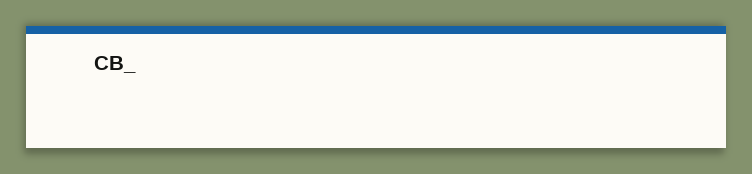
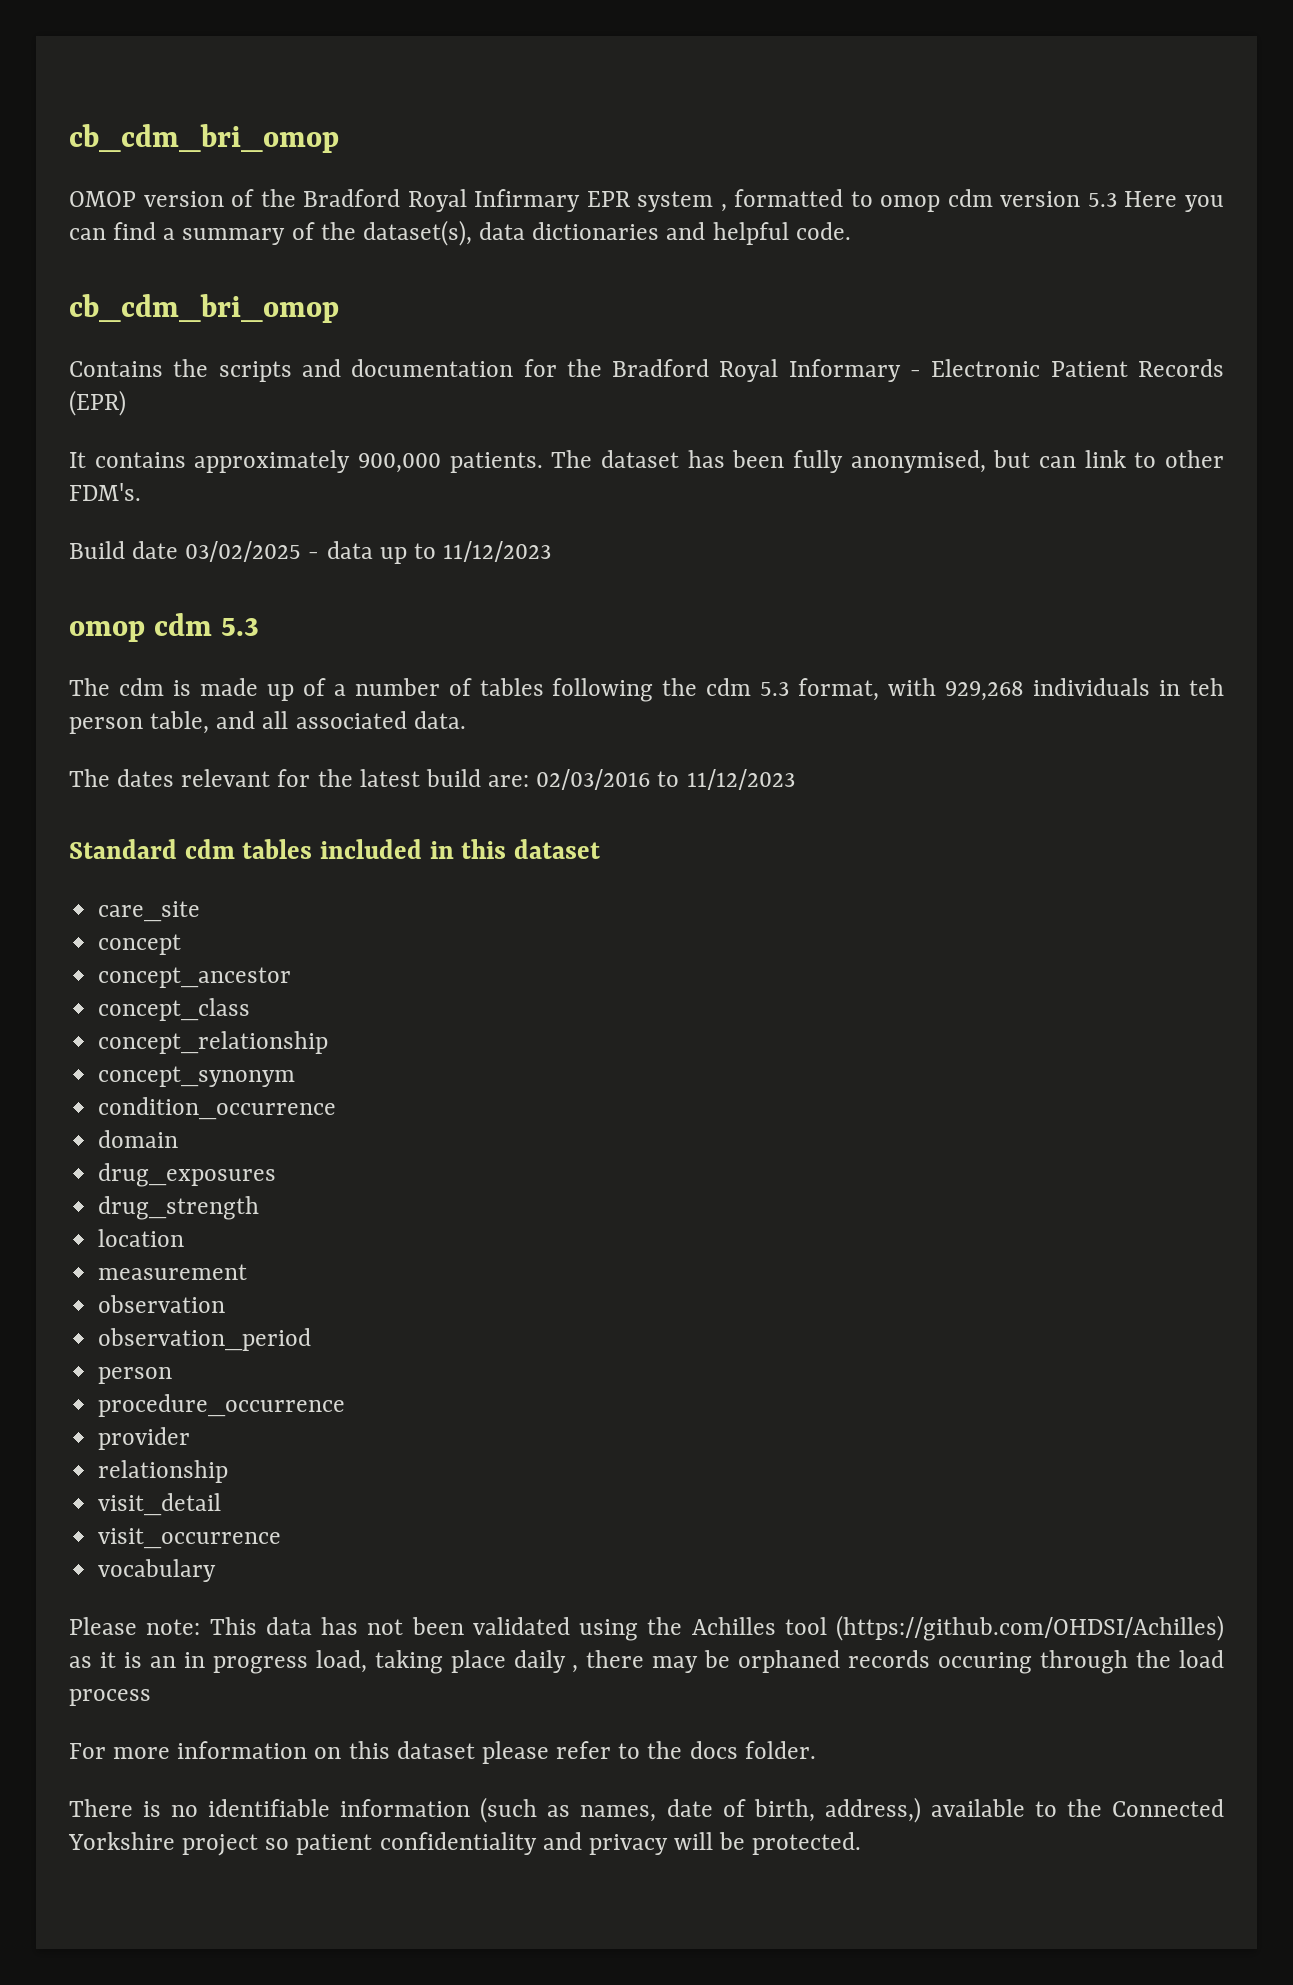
[94,56,136,73] CB_ -> [69,124,339,153] [69,189,1224,212] [69,220,851,246] [69,294,339,323] [69,359,1224,382] [69,390,126,416] [69,450,1224,473] [69,483,141,501] [69,541,552,564] [69,613,260,642] [69,678,1224,702] [69,711,466,734] [69,769,795,790] [69,839,601,859] [98,901,201,922] [98,934,182,955] [98,967,292,988] [98,998,251,1021] [98,1031,329,1054] [98,1066,296,1087] [98,1097,337,1120] [98,1130,179,1148] [98,1163,277,1187] [98,1196,260,1220] [98,1229,185,1247] [98,1264,248,1280] [98,1295,226,1313] [98,1328,312,1351] [98,1367,173,1384] [98,1394,346,1417] [98,1427,191,1450] [98,1460,229,1483] [98,1493,222,1516] [98,1528,282,1549] [98,1559,217,1582] [69,1615,1224,1641] [69,1650,1224,1674] [69,1689,151,1706] [69,1741,816,1764] [69,1797,1224,1823] [68,1832,862,1856] cb_cdm_bri_omop // OMOP version of the Bradford Royal Infirmary EPR system , formatted to omop cdm version 5.3 Here you can find a summary of the dataset(s), data dictionaries and helpful code. // cb_cdm_bri_omop // Contains the scripts and documentation for the Bradford Royal Informary - Electronic Patient Records (EPR) // It contains approximately 900,000 patients. The dataset has been fully anonymised, but can link to other FDM's. // Build date 03/02/2025 - data up to 11/12/2023 // omop cdm 5.3 // The cdm is made up of a number of tables following the cdm 5.3 format, with 929,268 individuals in teh person table, and all associated data. // The dates relevant for the latest build are: 02/03/2016 to 11/12/2023 // Standard cdm tables included in this dataset // care_site // concept // concept_ancestor // concept_class // concept_relationship // concept_synonym // condition_occurrence // domain // drug_exposures // drug_strength // location // measurement // observation // observation_period // person // procedure_occurrence // provider // relationship // visit_detail // visit_occurrence // vocabulary // Please note: This data has not been validated using the Achilles tool (https://github.com/OHDSI/Achilles) as it is an in progress load, taking place daily , there may be orphaned records occuring through the load process // For more information on this dataset please refer to the docs folder. // There is no identifiable information (such as names, date of birth, address,) available to the Connected Yorkshire project so patient confidentiality and privacy will be protected.

